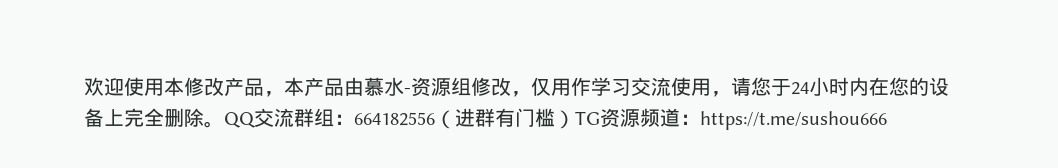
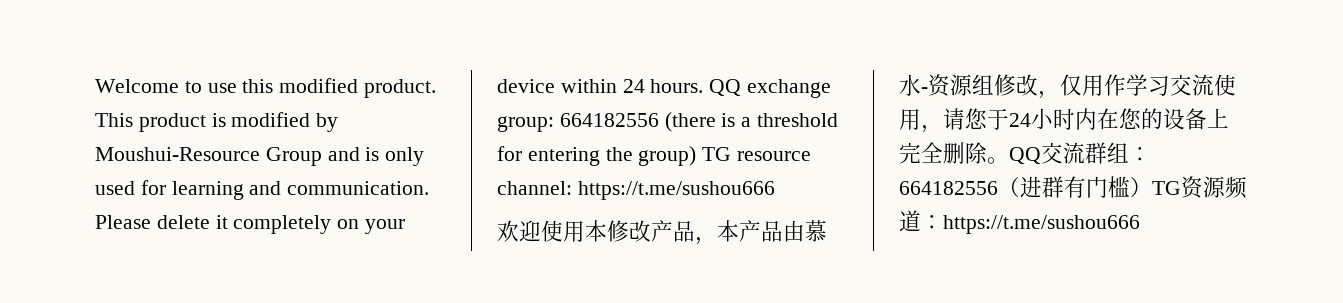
(84, 86) none -> [95,78,437,98] [95,112,339,132] [95,147,425,166] [95,180,430,200] [95,215,406,234] [497,79,832,98] [497,112,839,132] [497,146,812,166] [497,181,775,200] Welcome to use this modified product. This product is modified by Moushui-Resource Group and is only used for learning and communication. Please delete it completely on your device within 24 hours. QQ exchange group: 664182556 (there is a threshold for entering the group) TG resource channel: https://t.me/sushou666 //

